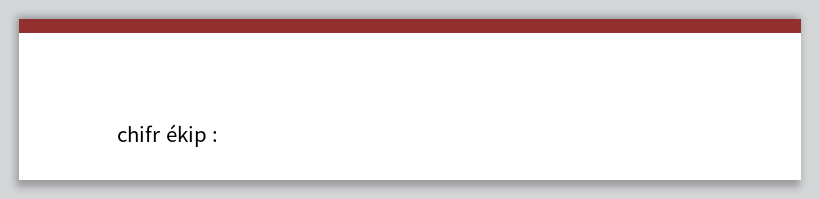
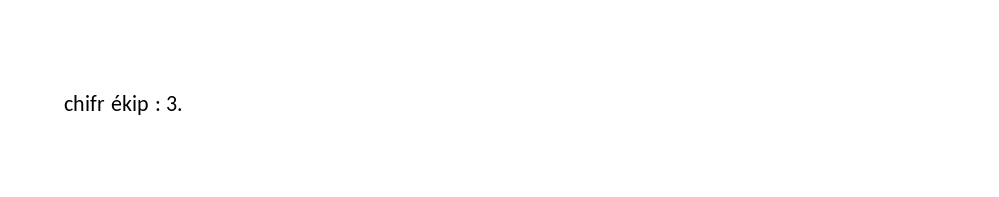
(219, 136) none -> [166,96,184,111] 3.

